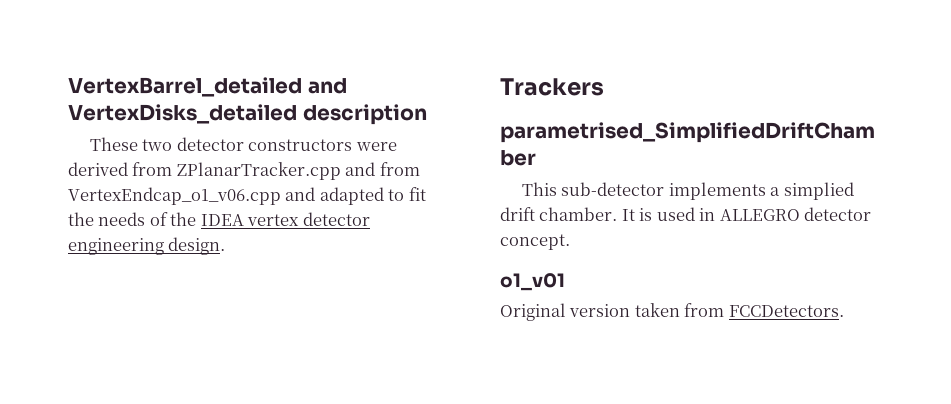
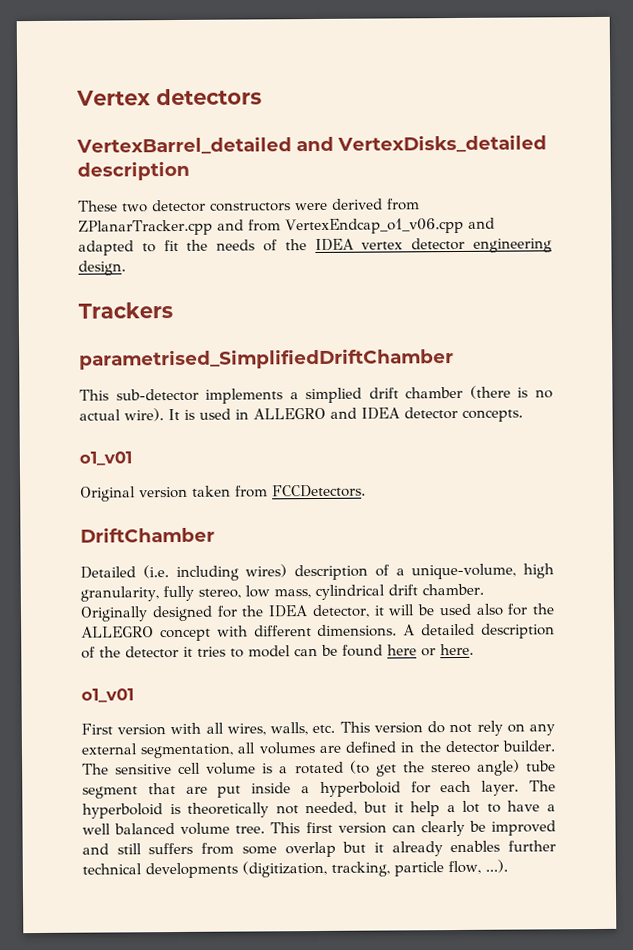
(68, 87) none -> [76,88,262,106] Vertex detectors //
[539,207,618,221] chamber. -> [405,385,553,399] [79,408,164,422] chamber (there is no actual wire).
[804,207,872,221] [500,234,570,250] detector concept. -> [330,406,523,422] and IDEA detector concepts.
(844, 311) none -> [80,526,215,543] [80,563,554,582] [80,583,484,602] [80,603,555,622] [81,623,555,642] [81,643,474,659] [81,688,134,703] [81,720,555,736] [81,740,556,759] [82,759,556,777] [82,780,556,799] [82,800,556,819] [82,820,556,837] [82,840,556,858] [82,859,508,879] // DriftChamber // Detailed (i.e. including wires) description of a unique-volume, high granularity, fully stereo, low mass, cylindrical drift chamber. Originally designed for the IDEA detector, it will be used also for the ALLEGRO concept with different dimensions. A detailed description of the detector it tries to model can be found here or here. // o1_v01 // First version with all wires, walls, etc. This version do not rely on any external segmentation, all volumes are defined in the detector builder. The sensitive cell volume is a rotated (to get the stereo angle) tube segment that are put inside a hyperboloid for each layer. The hyperboloid is theoretically not needed, but it help a lot to have a well balanced volume tree. This first version can clearly be improved and still suffers from some overlap but it already enables further technical developments (digitization, tracking, particle flow, ...).

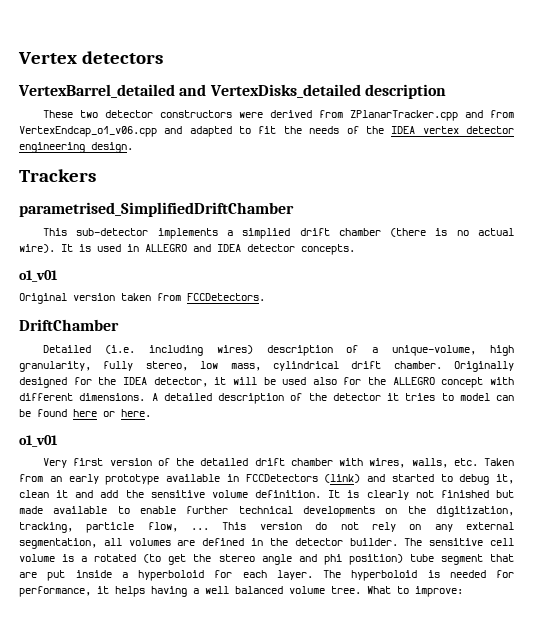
[81,722,336,736] First version with all wires, walls, etc. -> [43,458,514,468] [19,474,514,485] [19,490,514,500] [19,506,514,517] [19,522,210,533] Very first version of the detailed drift chamber with wires, walls, etc. Taken from an early prototype available in FCCDetectors (link) and started to debug it, clean it and add the sensitive volume definition. It is clearly not finished but made available to enable further technical developments on the digitization, tracking, particle flow, ...
[476,759,520,776] angle) -> [261,554,403,565] angle and phi position)
[187,800,541,818] theoretically not needed, but it help a lot to have -> [449,570,514,578] [19,586,187,597] needed for performance, it helps having
[270,820,556,837] [82,840,556,858] [82,859,508,879] This first version can clearly be improved and still suffers from some overlap but it already enables further technical developments (digitization, tracking, particle flow, ...). -> [367,586,463,597] What to improve:

